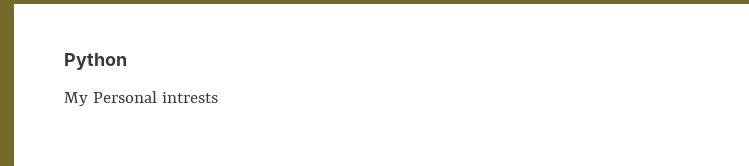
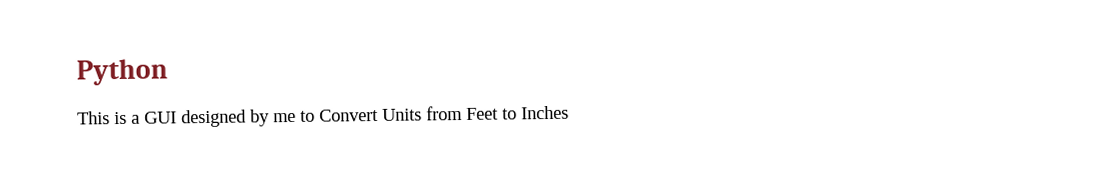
[64,91,218,106] My Personal intrests -> [77,105,569,128] This is a GUI designed by me to Convert Units from Feet to Inches

